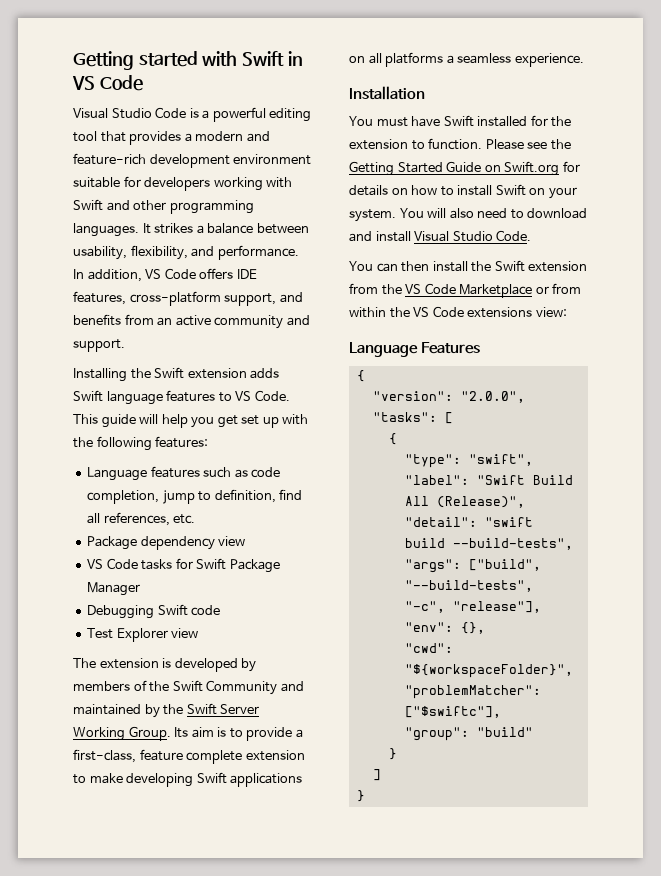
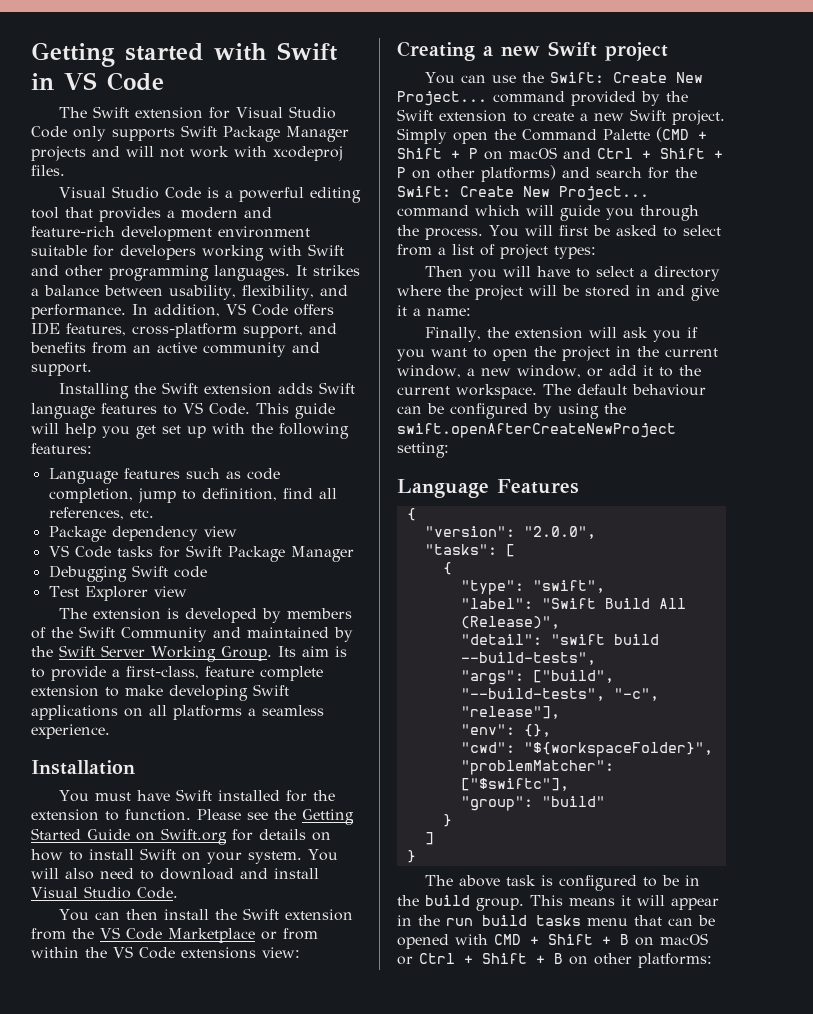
(143, 83) none -> [58,106,336,119] [31,125,349,142] [31,146,343,161] [31,165,65,176] // The Swift extension for Visual Studio Code only supports Swift Package Manager projects and will not work with xcodeproj files.
(567, 312) none -> [397,41,668,61] [424,72,703,84] [397,91,688,106] [397,109,725,125] [397,127,707,144] [397,147,723,160] [397,165,697,182] [397,186,649,201] [397,205,699,221] [397,225,721,240] [397,244,596,259] [424,266,720,281] [397,285,719,301] [397,305,471,316] [424,327,698,342] [397,346,718,361] [397,365,701,378] [397,384,706,399] [397,403,626,419] [397,423,676,438] [397,442,449,458] // Creating a new Swift project // You can use the Swift: Create New Project... command provided by the Swift extension to create a new Swift project. Simply open the Command Palette (CMD + Shift + P on macOS and Ctrl + Shift + P on other platforms) and search for the Swift: Create New Project... command which will guide you through the process. You will first be asked to select from a list of project types: // Then you will have to select a directory where the project will be stored in and give it a name: // Finally, the extension will ask you if you want to open the project in the current window, a new window, or add it to the current workspace. The default behaviour can be configured by using the swift.openAfterCreateNewProject setting:
(365, 796) none -> [424,875,700,891] [397,895,719,911] [397,915,715,926] [397,933,708,949] [397,953,712,968] // The above task is configured to be in the build group. This means it will appear in the run build tasks menu that can be opened with CMD + Shift + B on macOS or Ctrl + Shift + B on other platforms:

